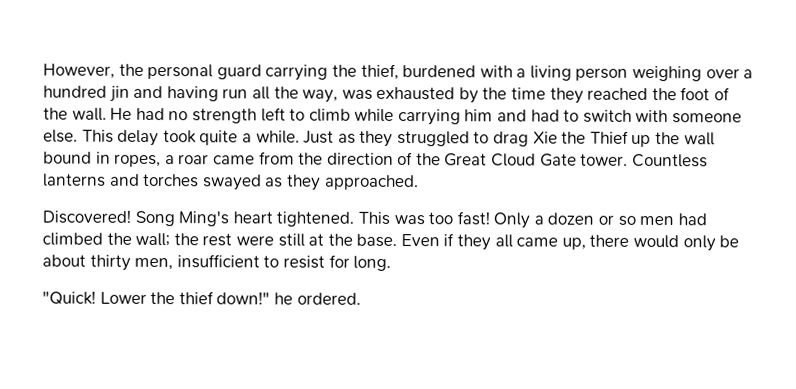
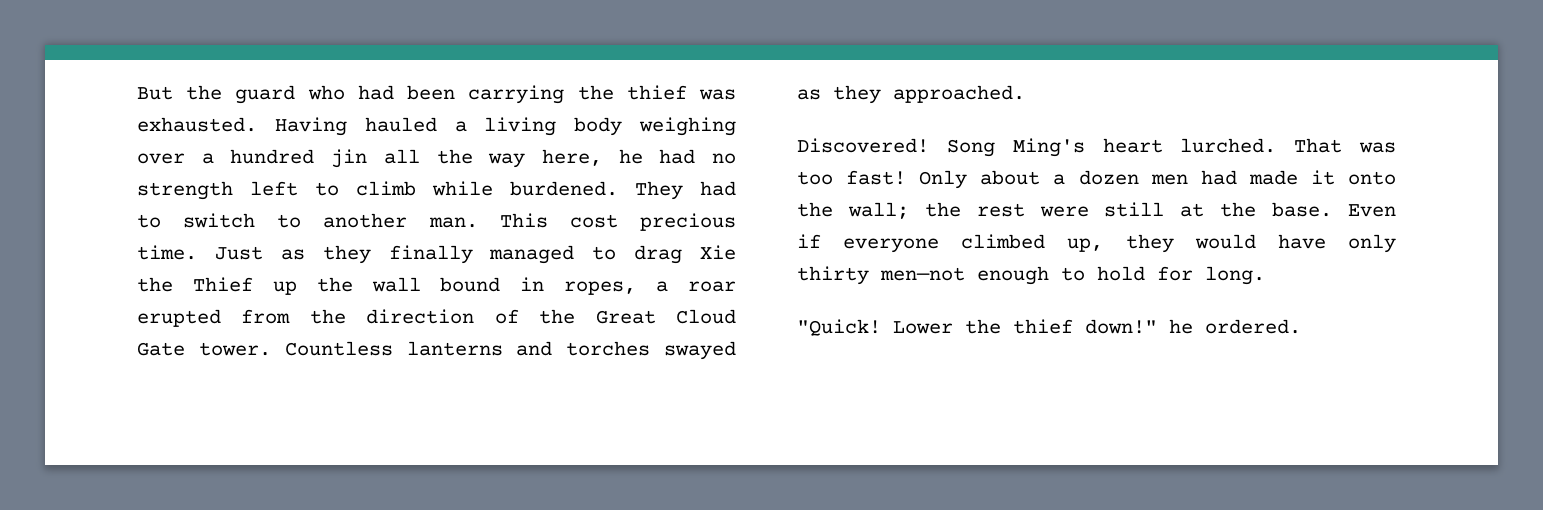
[43,63,513,81] However, the personal guard carrying the thief, burdened with -> [137,85,736,104] [137,117,437,136] But the guard who had been carrying the thief was exhausted. Having hauled
[575,67,629,81] person -> [574,117,623,136] body
[133,85,731,104] [43,107,133,121] and having run all the way, was exhausted by the time they reached the foot of the wall. He -> [383,149,643,168] all the way here, he
[397,108,743,126] [43,129,300,147] carrying him and had to switch with someone else. This delay took quite a while. -> [510,181,736,200] [137,213,737,231] [137,245,197,260] burdened. They had to switch to another man. This cost precious time.
[396,130,470,147] struggled -> [388,245,575,264] finally managed
[212,155,255,165] came -> [137,309,221,327] erupted
[276,211,390,227] tightened. This -> [1180,138,1343,153] lurched. That
(531, 220) none -> [980,170,1041,185] about
[598,213,707,226] [42,232,103,246] or so men had climbed -> [1150,170,1396,185] men had made it onto
[457,234,740,252] [42,254,325,271] they all came up, there would only be about thirty men, insufficient to resist -> [843,234,1396,253] [797,266,1145,285] everyone climbed up, they would have only thirty men—not enough to hold

